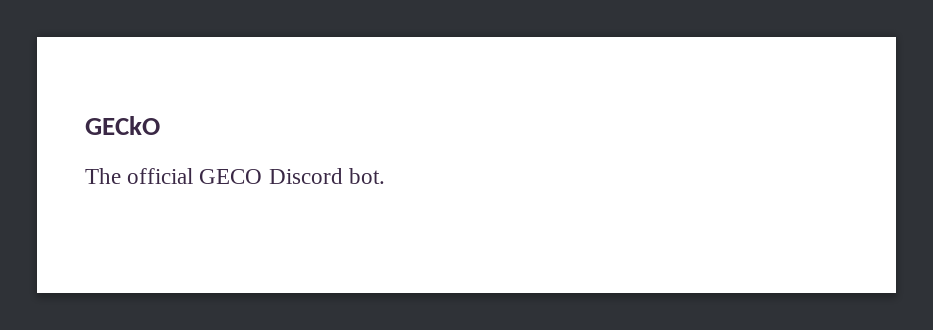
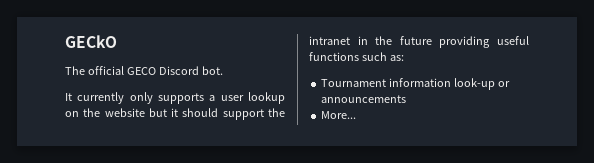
(385, 176) none -> [65,92,285,104] [65,108,285,120] [309,36,529,48] [309,52,404,61] [321,78,511,90] [321,95,407,103] [321,111,357,119] // It currently only supports a user lookup on the website but it should support the intranet in the future providing useful functions such as: // Tournament information look-up or announcements // More...

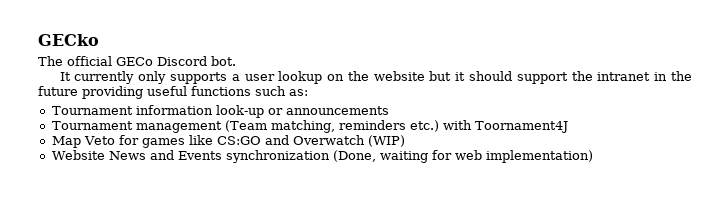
[65,35,117,48] GECkO -> [38,34,99,46] GECko
[126,67,156,75] GECO -> [116,57,153,66] GECo
[321,111,357,119] More... -> [51,120,568,133] [51,135,405,148] [51,150,593,163] Tournament management (Team matching, reminders etc.) with Toornament4J // Map Veto for games like CS:GO and Overwatch (WIP) // Website News and Events synchronization (Done, waiting for web implementation)

